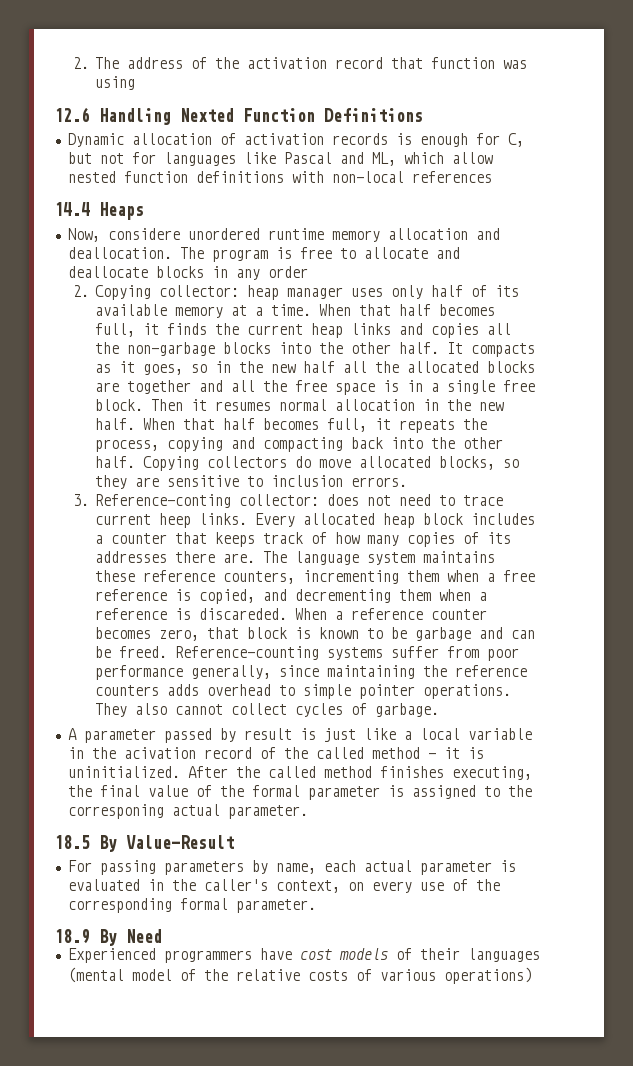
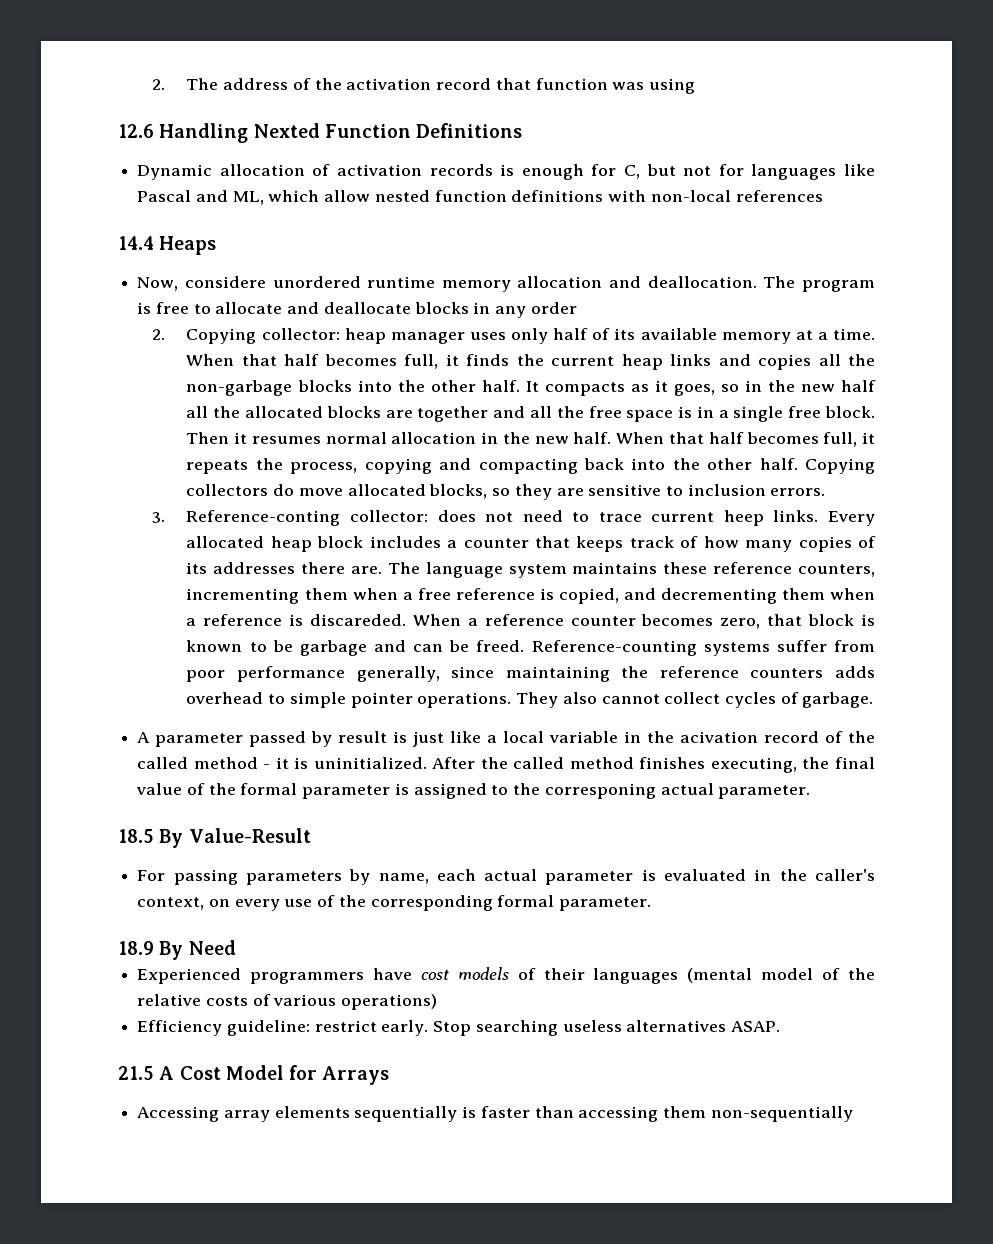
(532, 975) none -> [137,1020,781,1036] [118,1065,390,1085] [137,1106,853,1122] // Efficiency guideline: restrict early. Stop searching useless alternatives ASAP. // 21.5 A Cost Model for Arrays // Accessing array elements sequentially is faster than accessing them non-sequentially

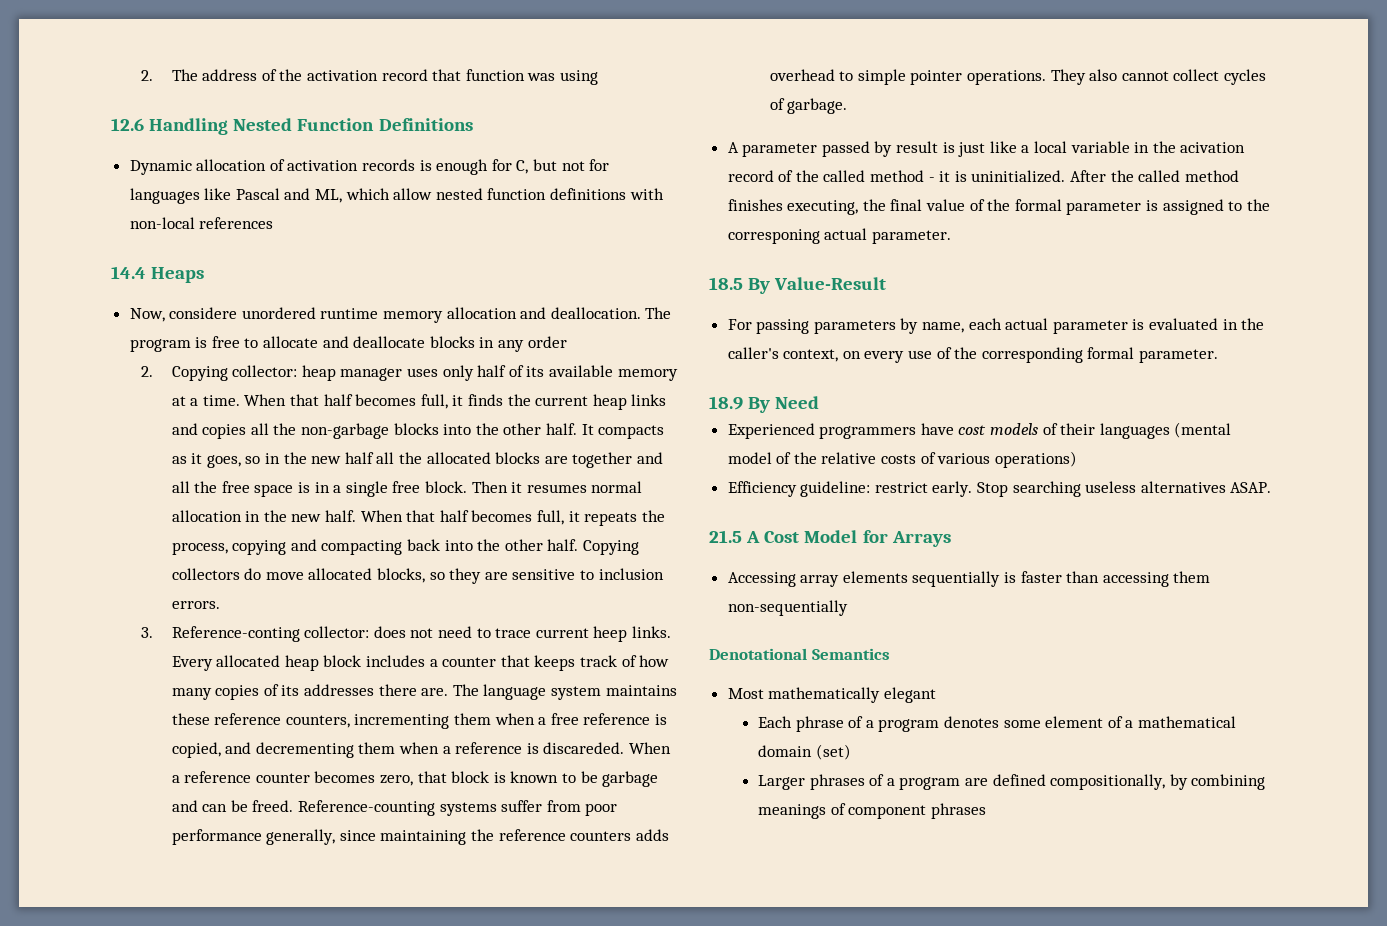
[253,123,320,138] Nexted -> [233,118,293,131] Nested
(853, 1114) none -> [709,648,890,660] [727,687,936,703] [758,716,1236,732] [758,744,851,760] [758,774,1266,790] [758,803,986,819] // Denotational Semantics // Most mathematically elegant // Each phrase of a program denotes some element of a mathematical domain (set) // Larger phrases of a program are defined compositionally, by combining meanings of component phrases

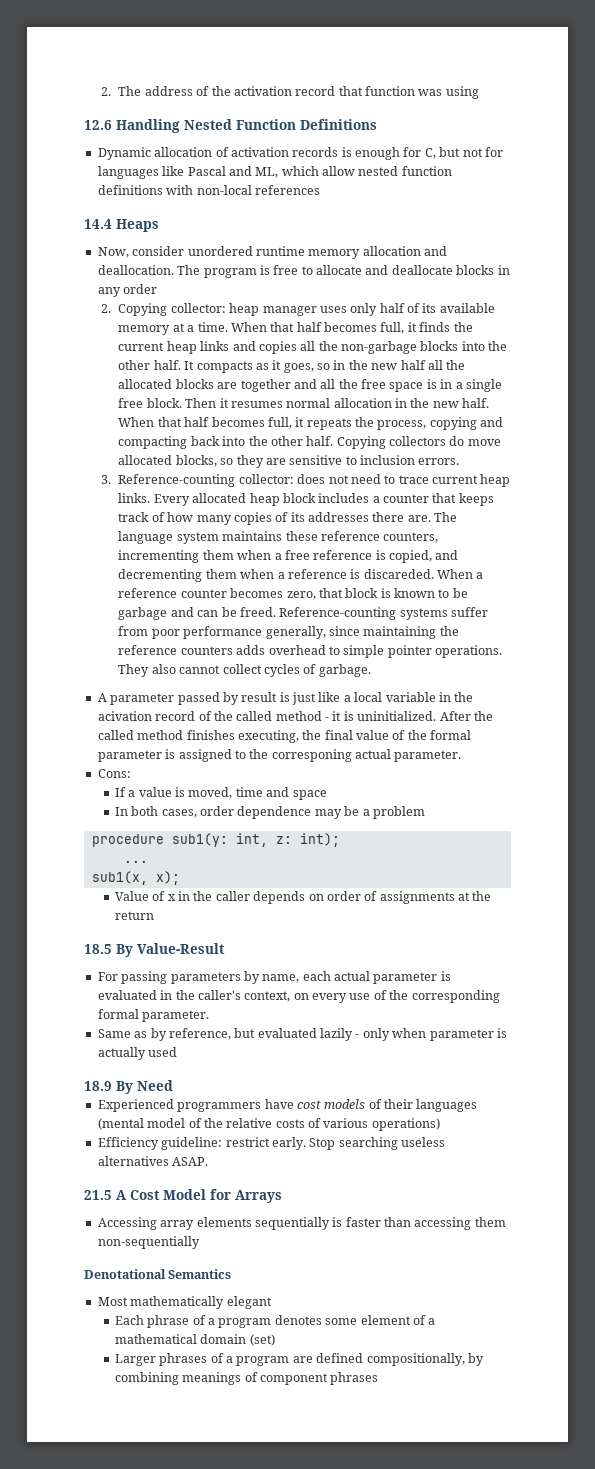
[169,307,238,319] considere -> [132,246,185,256] consider
[171,626,300,642] Reference-conting -> [118,474,236,487] Reference-counting
[593,626,628,642] heep -> [480,474,511,487] heap
(951, 237) none -> [97,769,131,778] [114,787,327,800] [114,806,425,819] [91,833,340,847] [123,860,148,863] [91,871,180,885] [114,891,492,904] [114,911,154,920] // Cons: // If a value is moved, time and space // In both cases, order dependence may be a problem // procedure sub1(y: int, z: int); // ... // sub1(x, x); // Value of x in the caller depends on order of assignments at the return
(1219, 356) none -> [97,1028,507,1041] [97,1047,178,1060] // Same as by reference, but evaluated lazily - only when parameter is actually used

